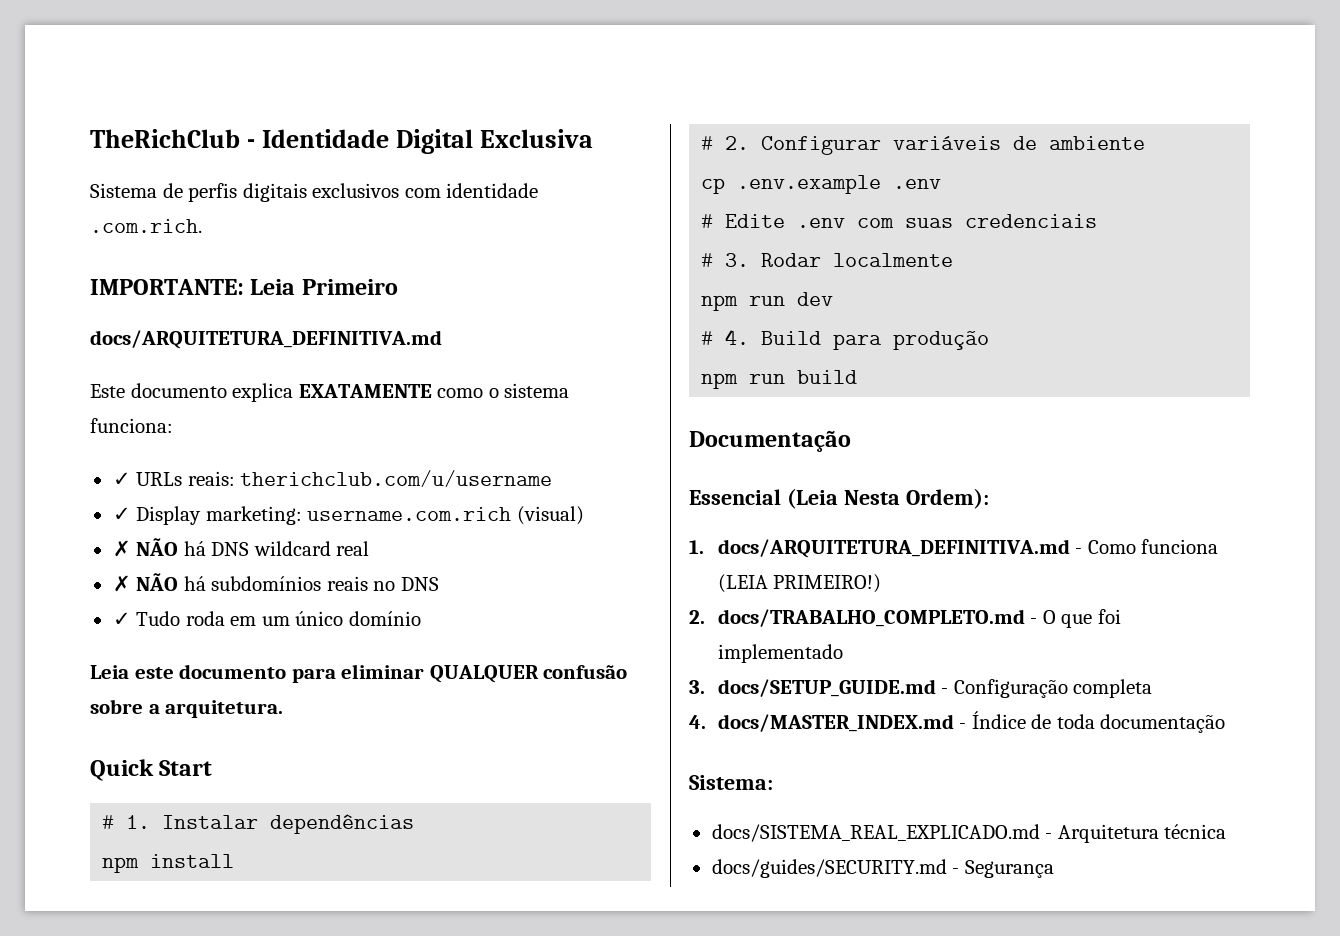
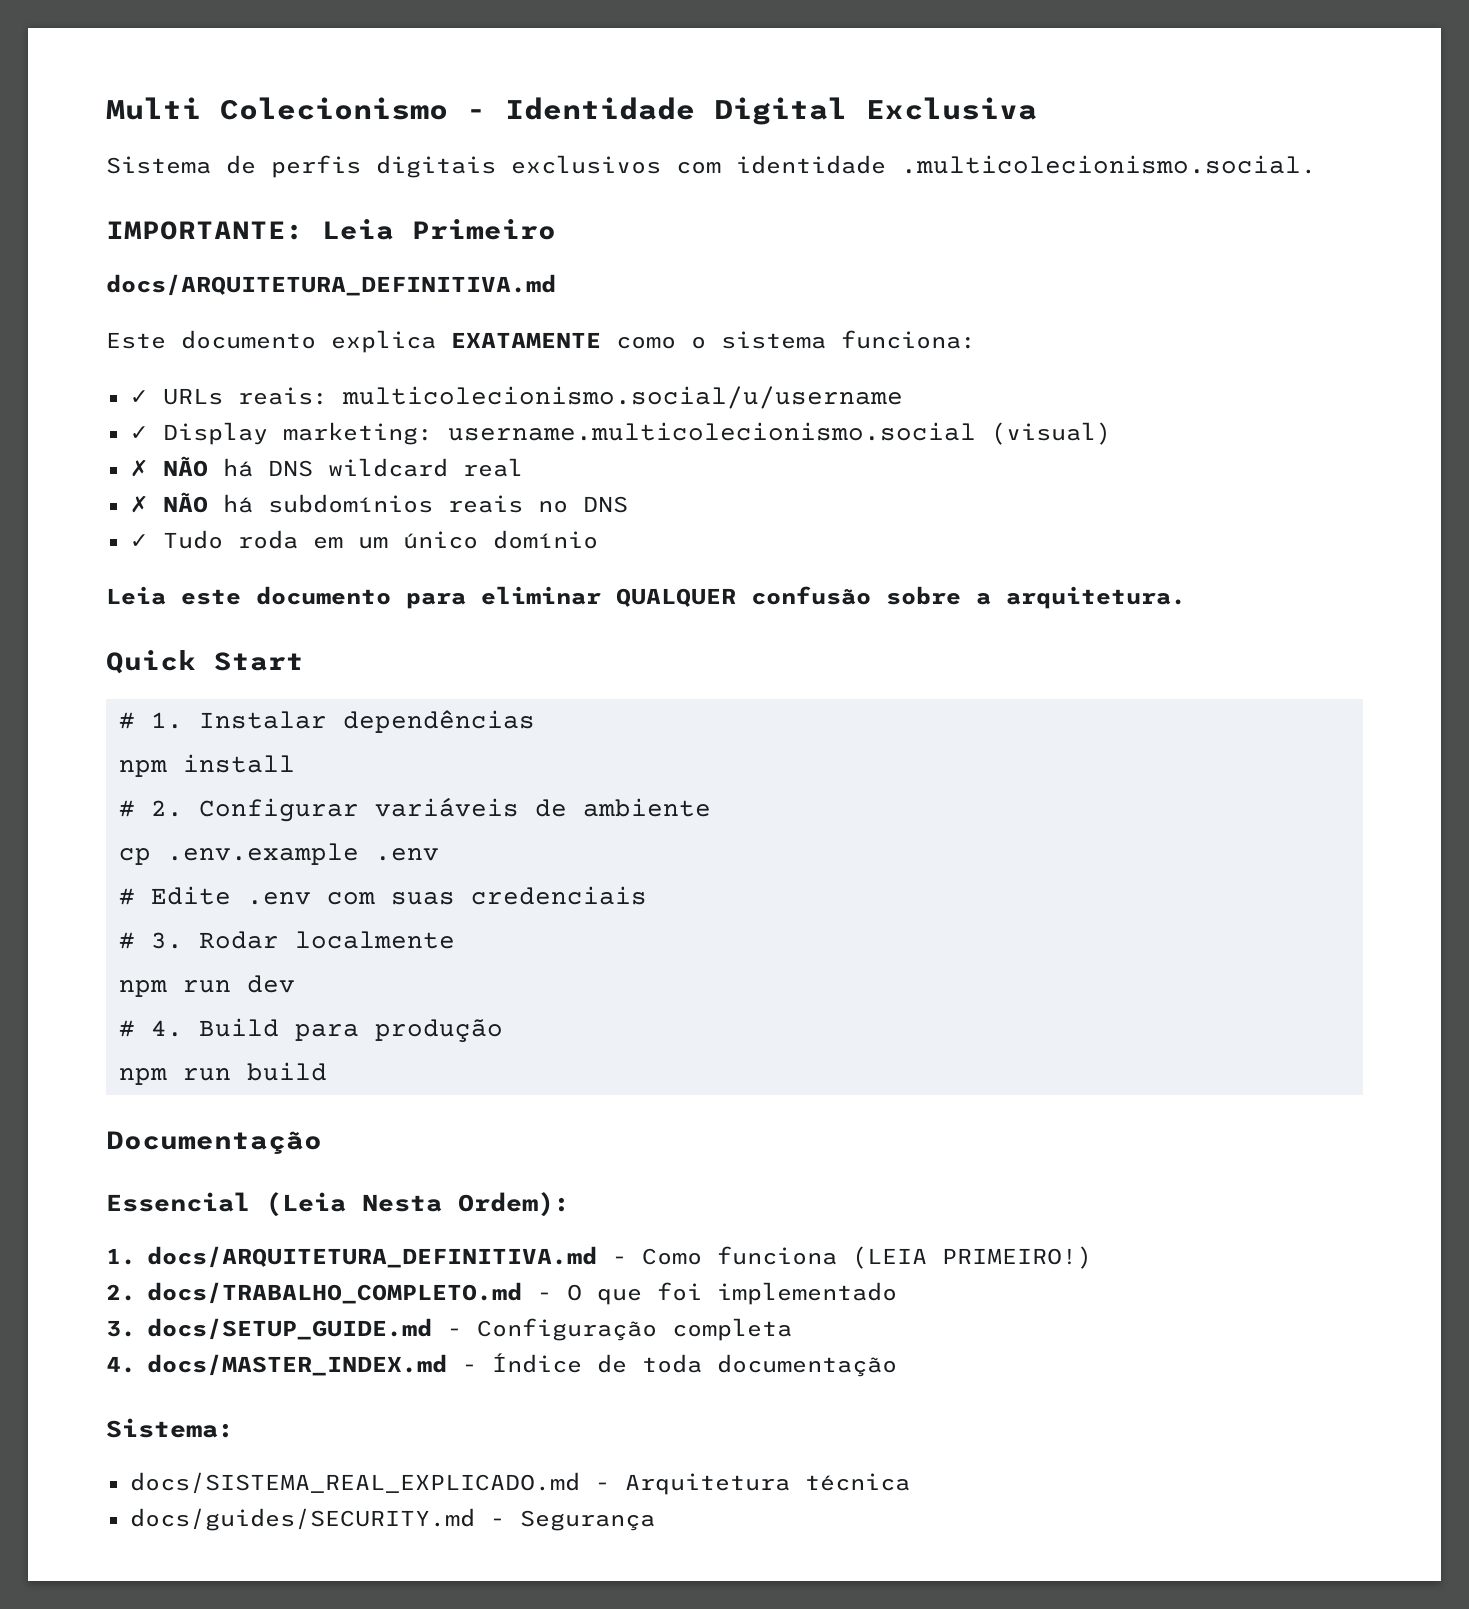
[90,129,240,148] TheRichClub -> [106,97,448,120] Multi Colecionismo
[90,219,202,233] .com.rich. -> [901,155,1316,174] .multicolecionismo.social.
[240,470,553,487] therichclub.com/u/username -> [341,386,903,409] multicolecionismo.social/u/username
[307,507,512,521] username.com.rich -> [447,422,976,441] username.multicolecionismo.social

